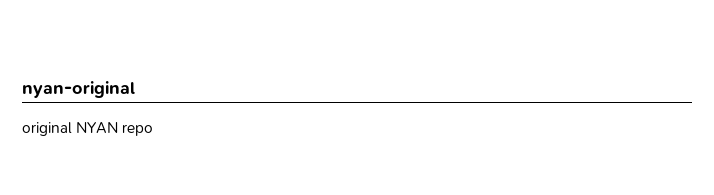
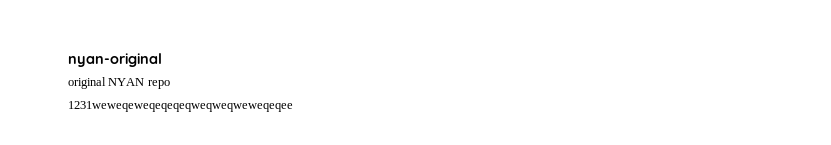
(154, 130) none -> [68,101,293,112] // 1231weweqeweqeqeqeqweqweqweweqeqee

